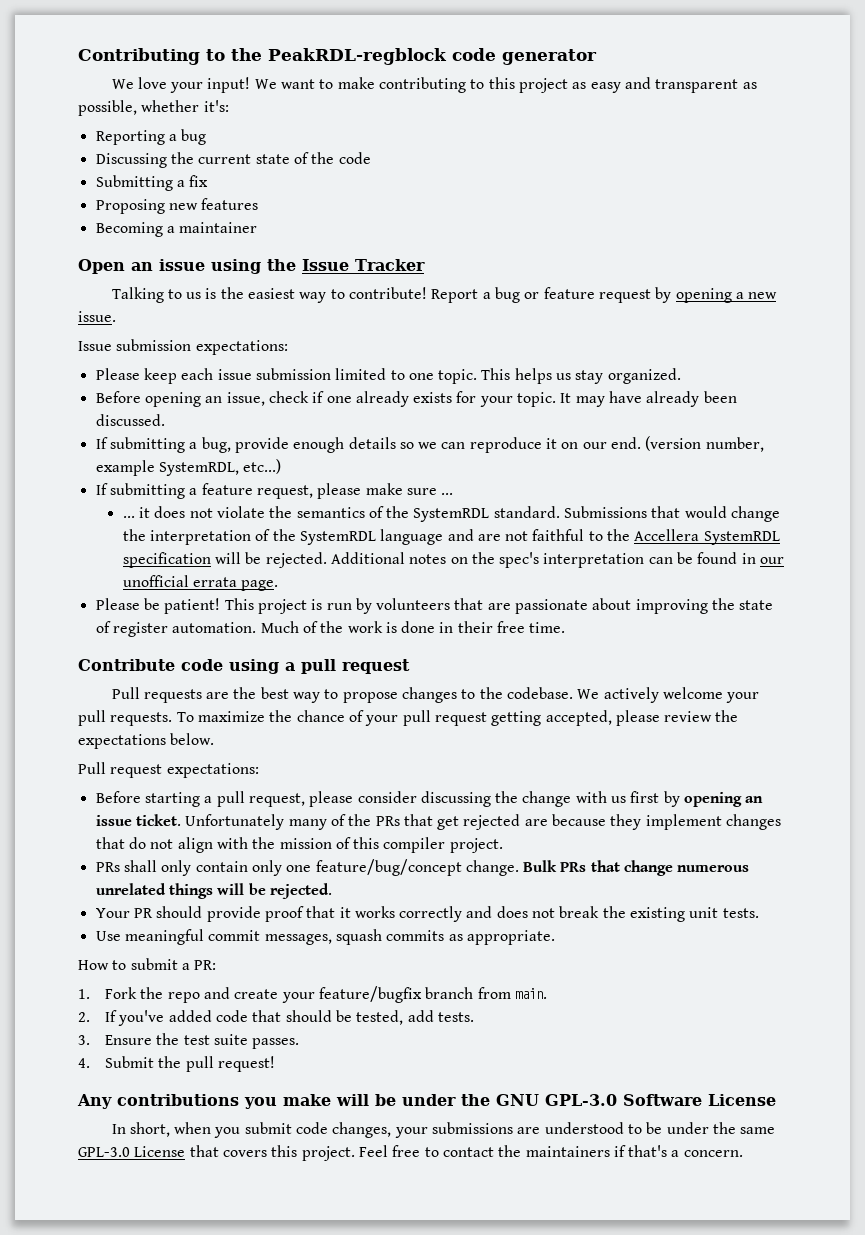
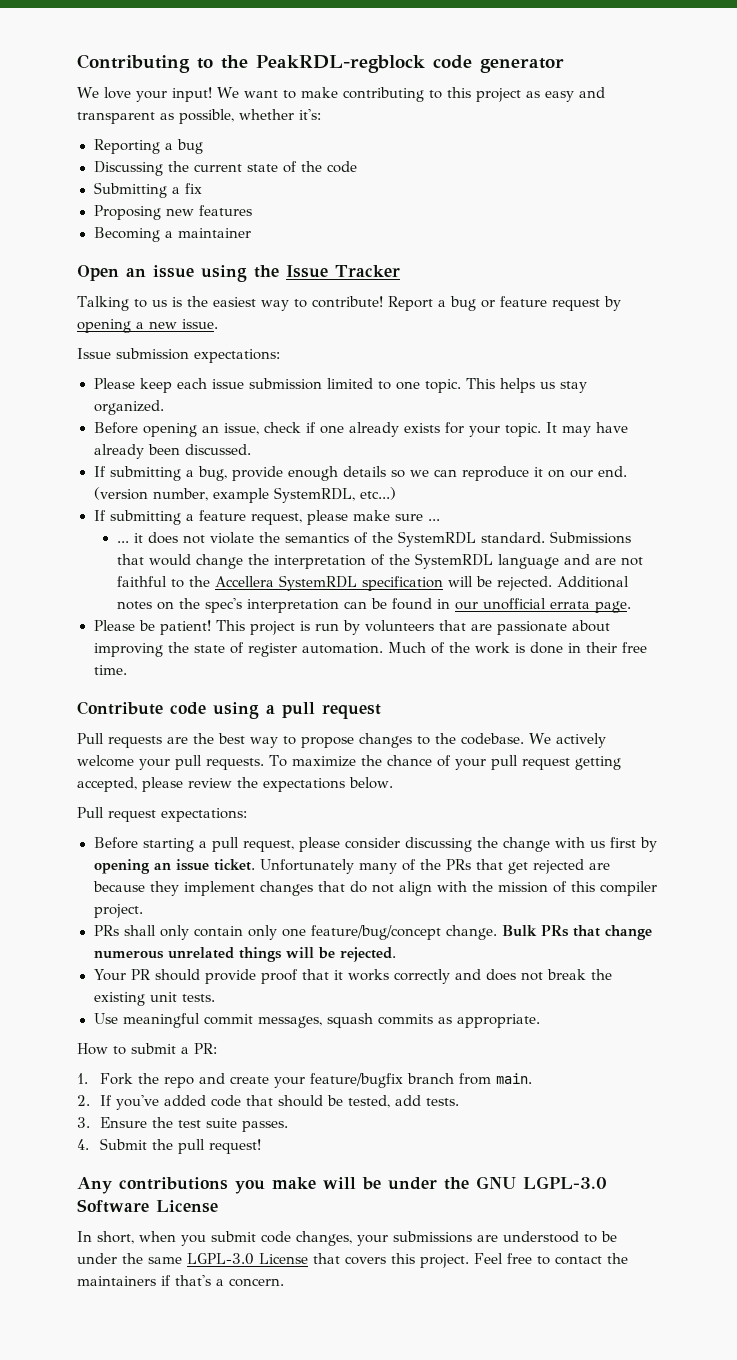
[545,1094,617,1106] GPL-3.0 -> [523,1176,607,1189] LGPL-3.0
[78,1147,130,1157] GPL-3.0 -> [187,1253,254,1265] LGPL-3.0

